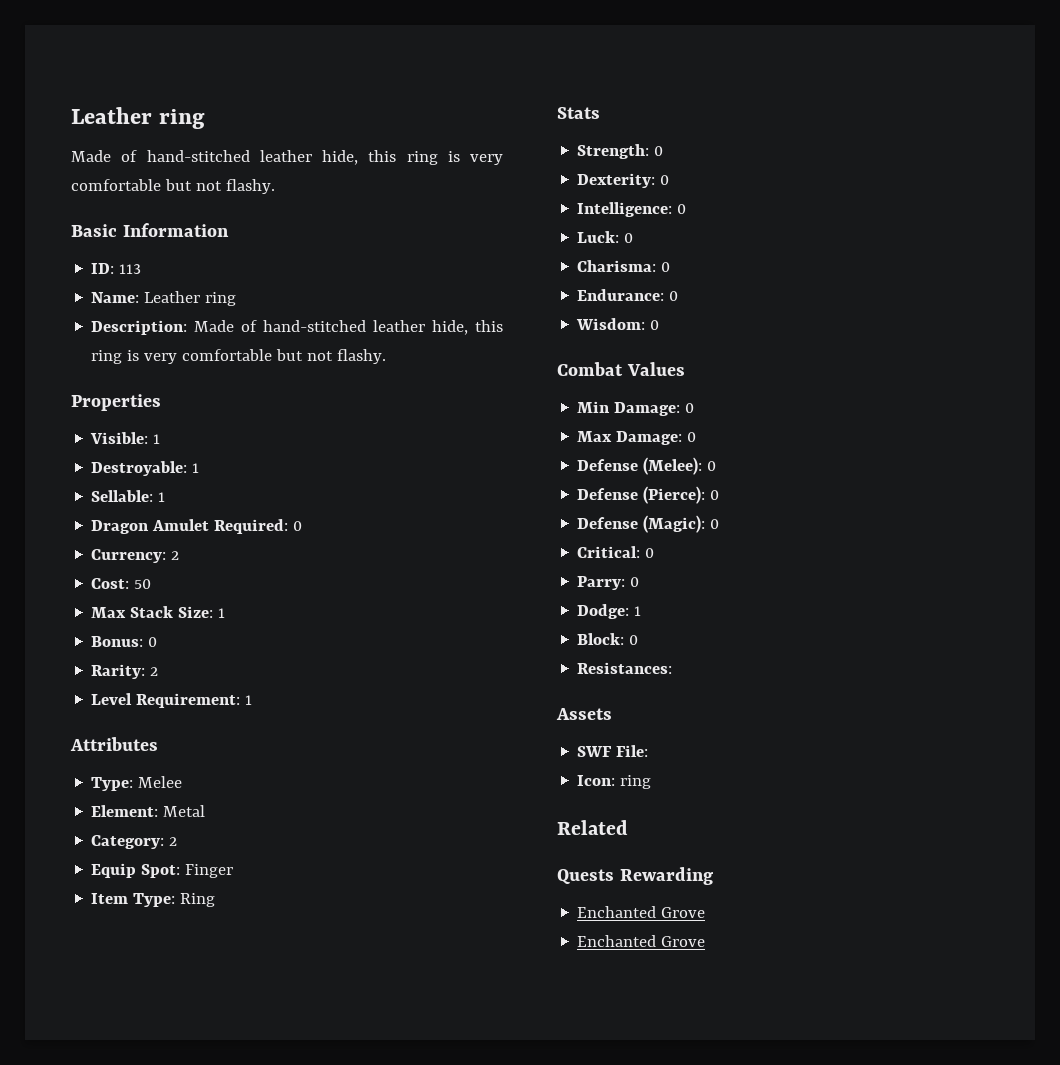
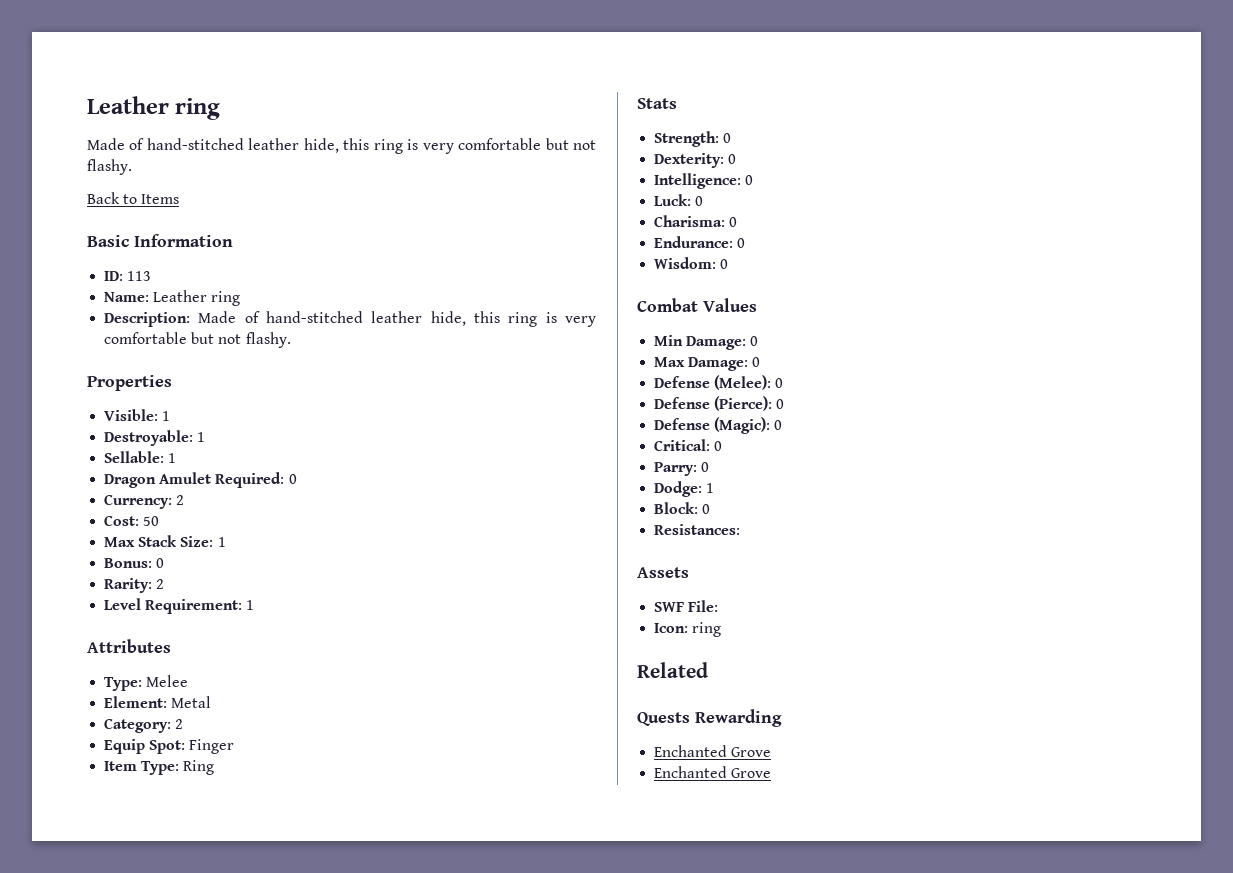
(275, 186) none -> [87,192,180,204] // Back to Items

